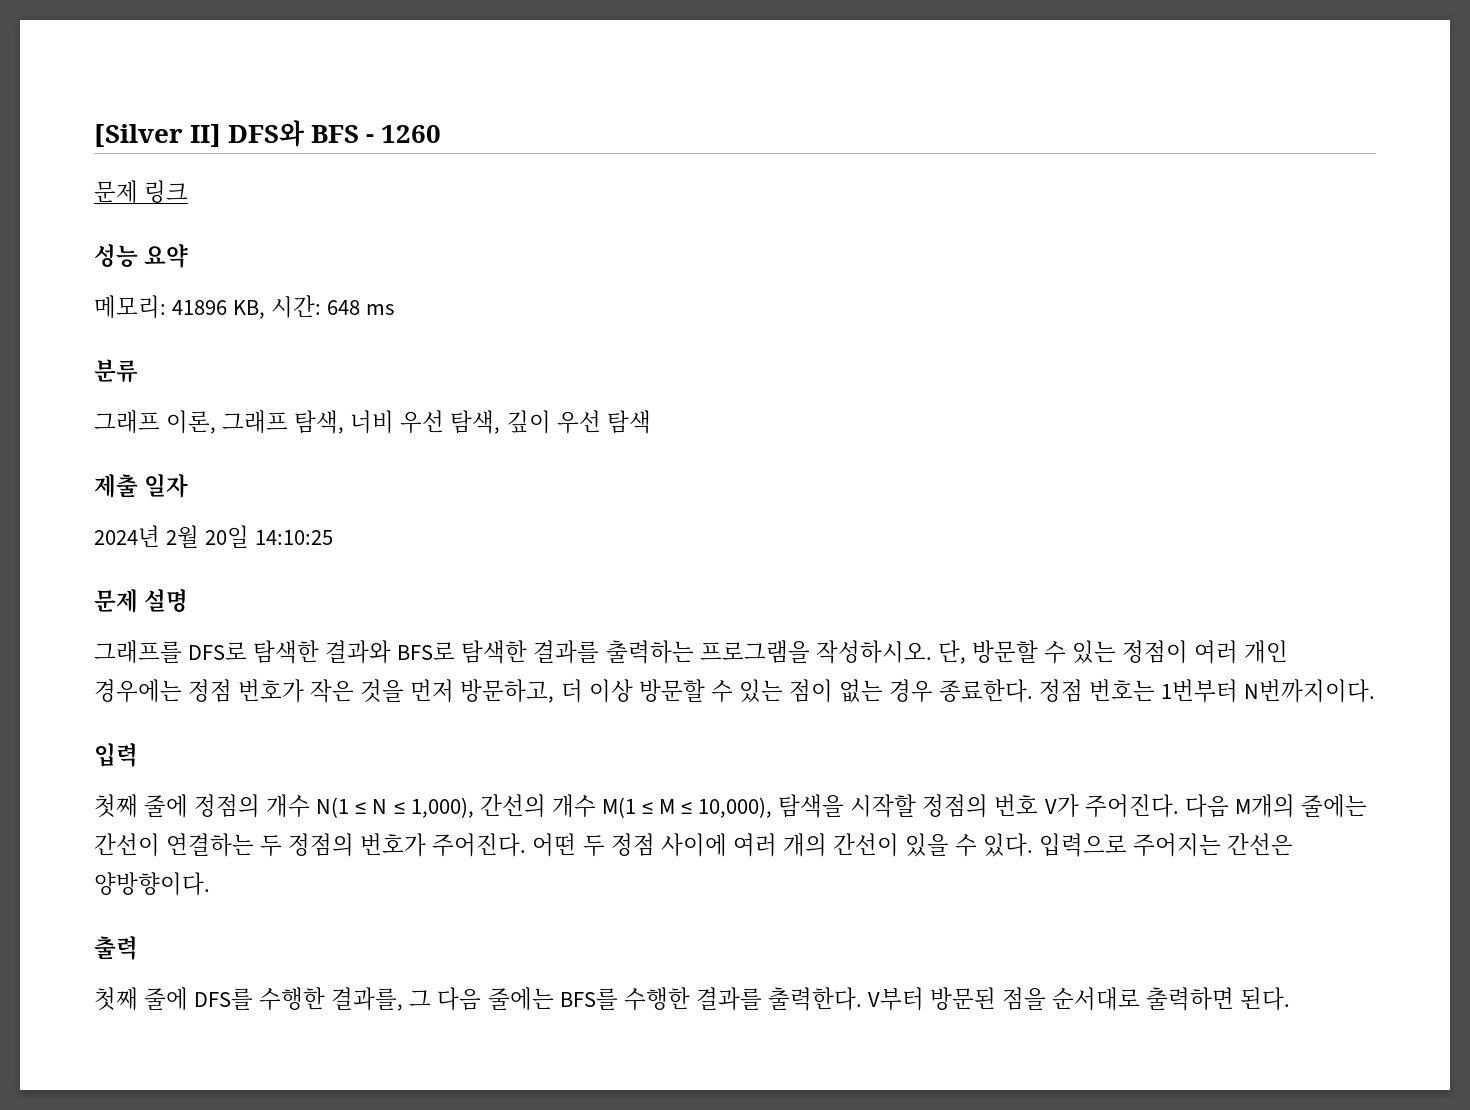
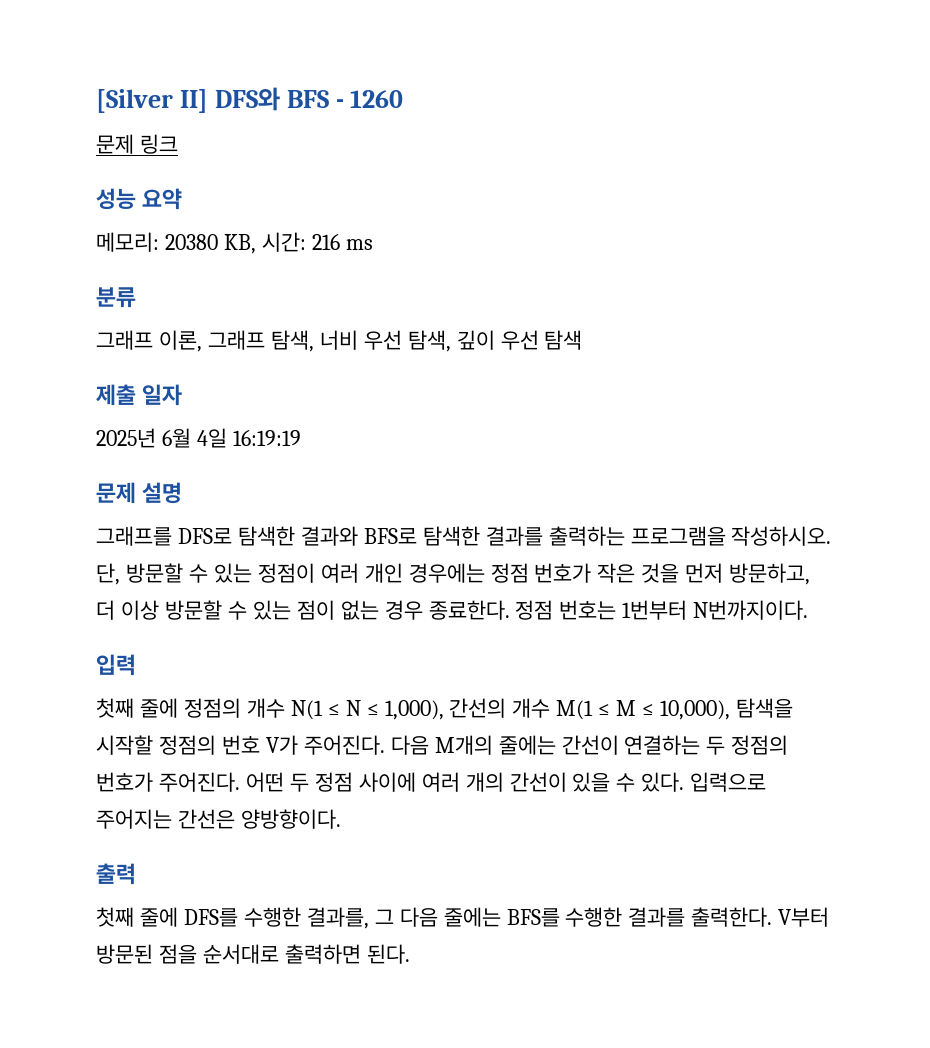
[172,300,228,315] 41896 -> [164,234,218,250] 20380
[327,300,361,315] 648 -> [311,234,340,250] 216
[94,525,334,548] 2024년 2월 20일 14:10:25 -> [96,428,301,448] 2025년 6월 4일 16:19:19

